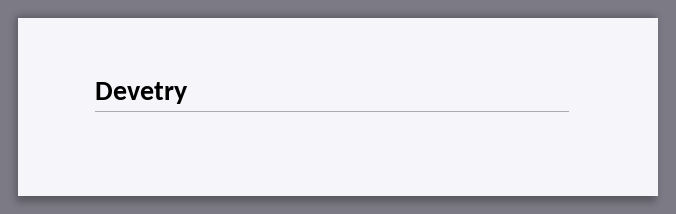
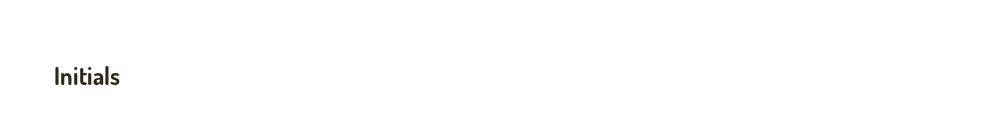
[95,82,188,104] Devetry -> [54,66,120,85] Initials

